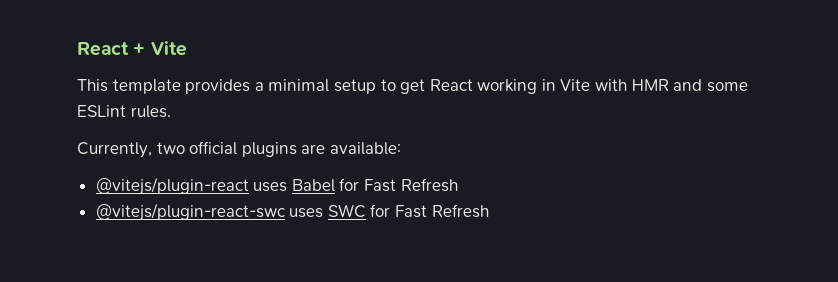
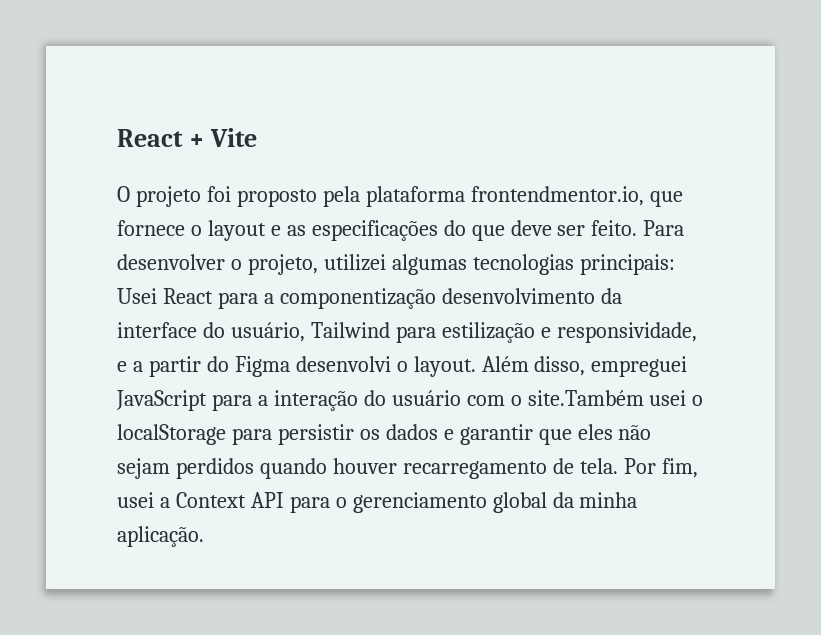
[77,79,748,94] [77,105,171,118] [77,141,401,158] [95,177,458,195] [95,203,489,221] This template provides a minimal setup to get React working in Vite with HMR and some ESLint rules. // Currently, two official plugins are available: // @vitejs/plugin-react uses Babel for Fast Refresh // @vitejs/plugin-react-swc uses SWC for Fast Refresh -> [117,186,683,207] [117,220,685,241] [117,254,675,275] [117,288,622,309] [117,322,697,343] [117,356,688,377] [116,390,704,411] [117,424,652,445] [117,458,698,479] [117,492,638,513] [117,526,204,547] O projeto foi proposto pela plataforma frontendmentor.io, que fornece o layout e as especificações do que deve ser feito. Para desenvolver o projeto, utilizei algumas tecnologias principais: Usei React para a componentização desenvolvimento da interface do usuário, Tailwind para estilização e responsividade, e a partir do Figma desenvolvi o layout. Além disso, empreguei JavaScript para a interação do usuário com o site.Também usei o localStorage para persistir os dados e garantir que eles não sejam perdidos quando houver recarregamento de tela. Por fim, usei a Context API para o gerenciamento global da minha aplicação.

